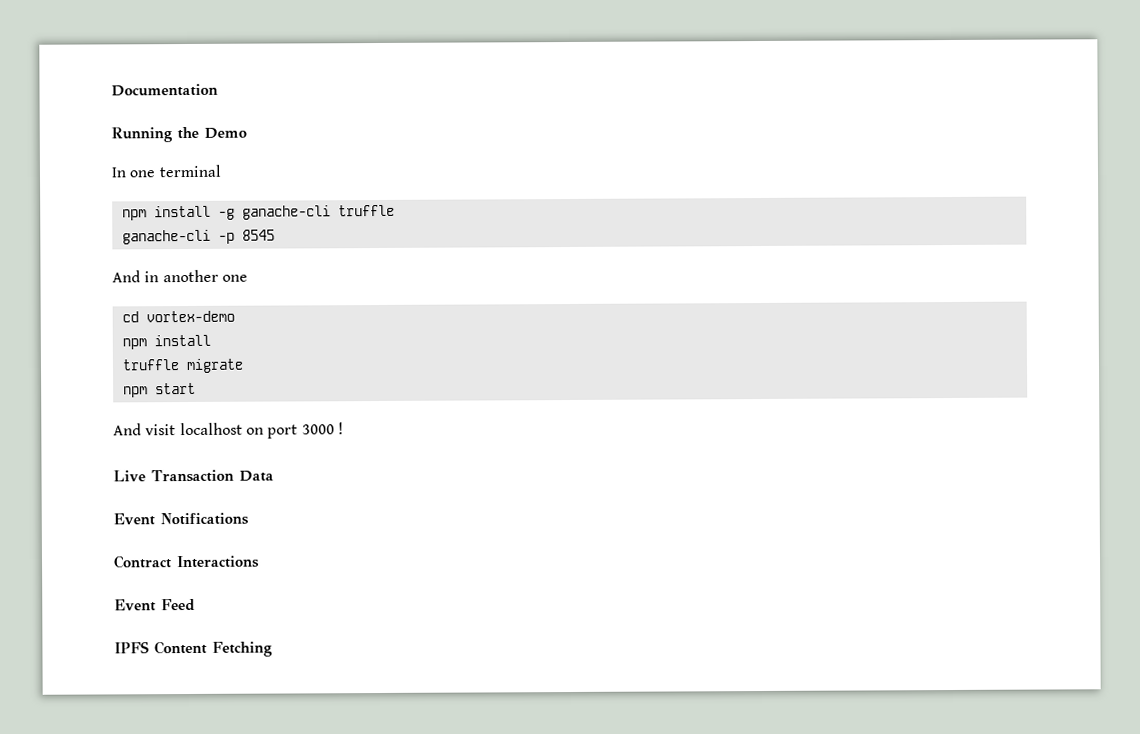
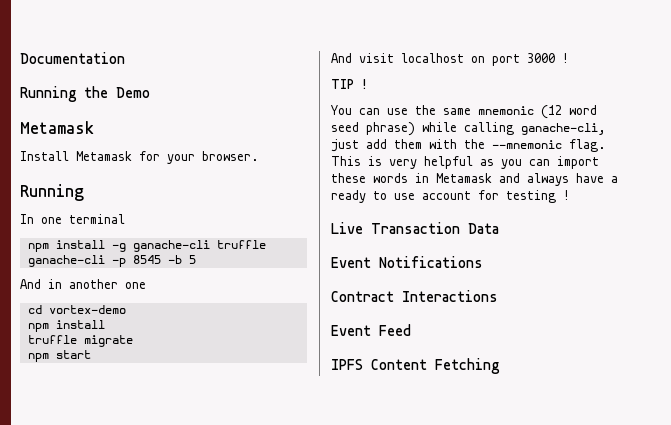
(247, 133) none -> [20,121,94,134] [20,151,259,164] [20,184,84,201] // Metamask // Install Metamask for your browser. // Running
(275, 235) none -> [167,255,196,264] -b 5
(344, 428) none -> [331,79,368,89] [331,105,597,119] [331,122,606,136] [331,139,606,152] [331,156,599,169] [331,173,618,186] [331,190,570,203] // TIP ! // You can use the same mnemonic (12 word seed phrase) while calling ganache-cli, just add them with the --mnemonic flag. This is very helpful as you can import these words in Metamask and always have a ready to use account for testing !

